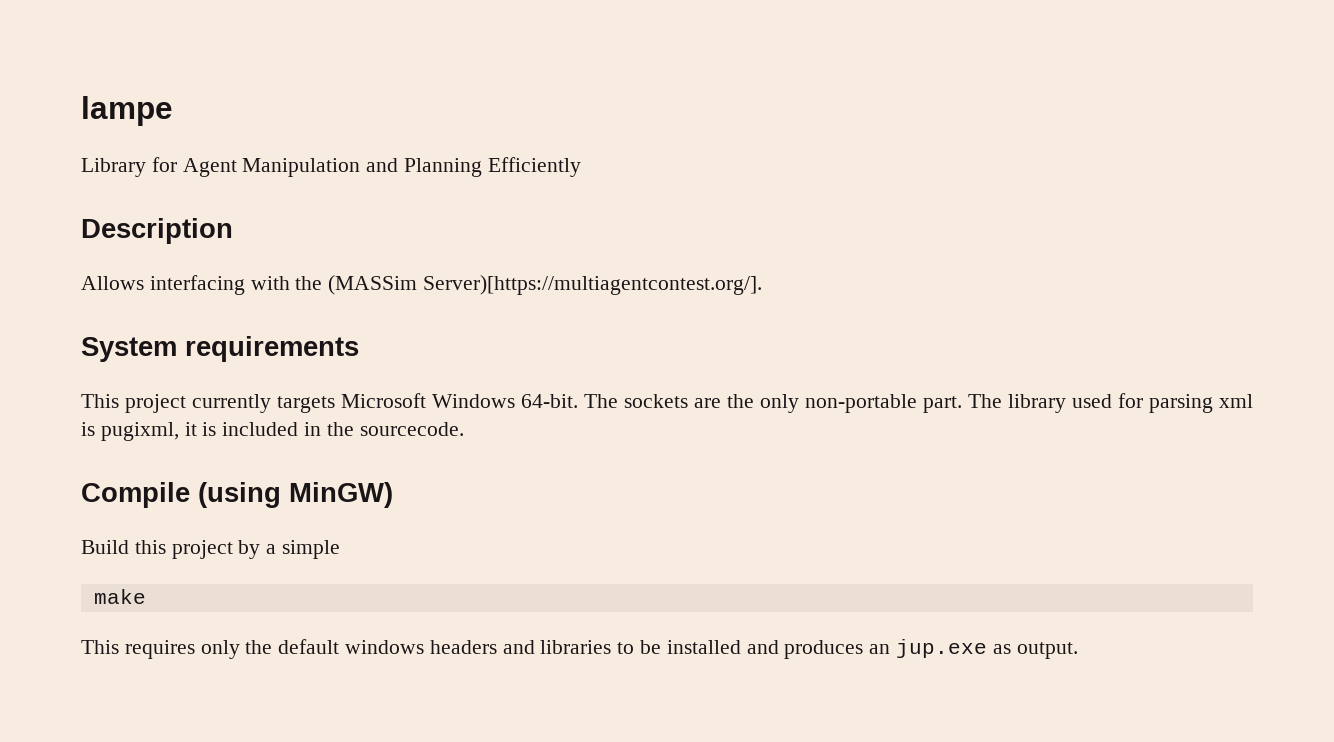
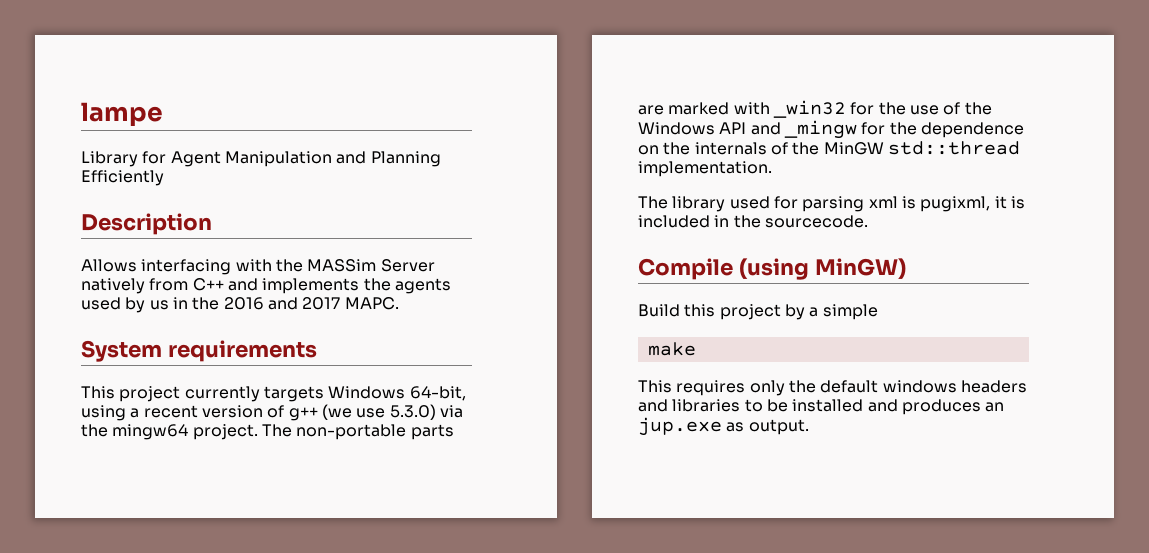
[328,275,763,295] (MASSim Server)[https://multiagentcontest.org/]. -> [307,259,435,272] [81,278,451,294] [81,297,399,313] MASSim Server natively from C++ and implements the agents used by us in the 2016 and 2017 MAPC.
[341,393,962,413] Microsoft Windows 64-bit. The sockets are the only non-portable part. -> [328,386,466,401] [81,404,463,421] [81,424,454,440] [638,100,992,118] [638,120,1024,139] [638,141,1020,155] [638,161,772,177] Windows 64-bit, using a recent version of g++ (we use 5.3.0) via the mingw64 project. The non-portable parts are marked with _win32 for the use of the Windows API and _mingw for the dependence on the internals of the MinGW std::thread implementation. //

